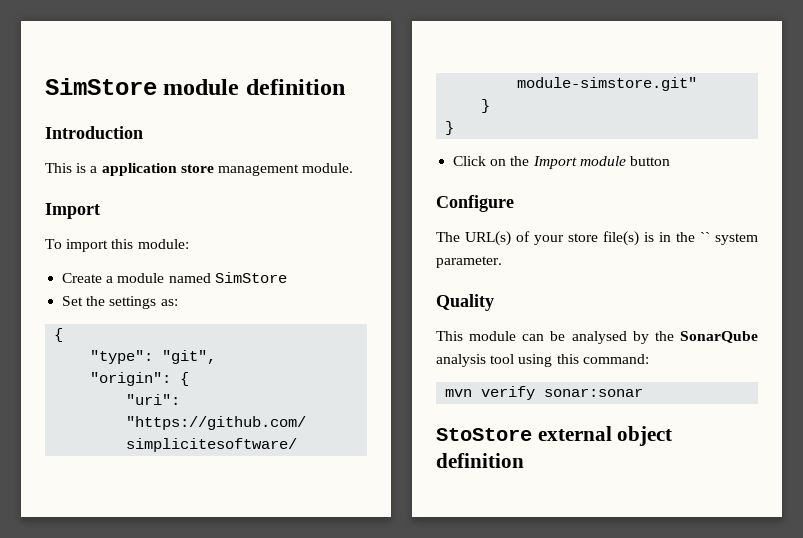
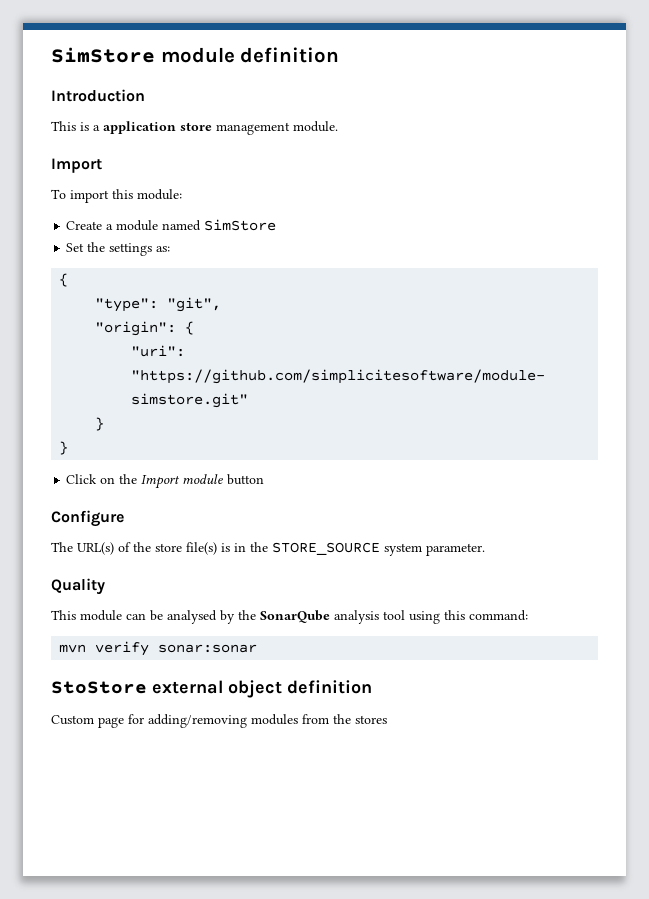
[534,235,564,245] your -> [133,542,151,552] the
[700,232,710,242] `` -> [272,542,380,555] STORE_SOURCE
(524, 460) none -> [51,714,387,728] // Custom page for adding/removing modules from the stores

